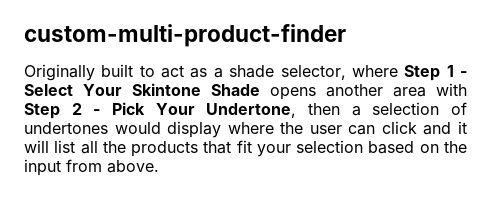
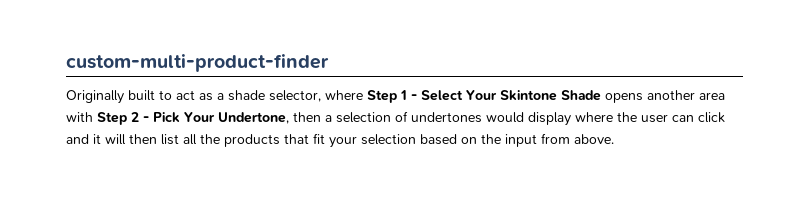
(49, 146) none -> [129,134,157,144] then

